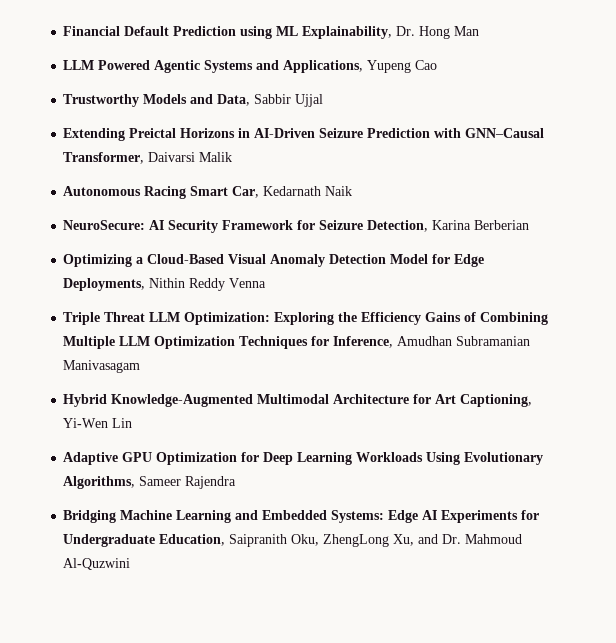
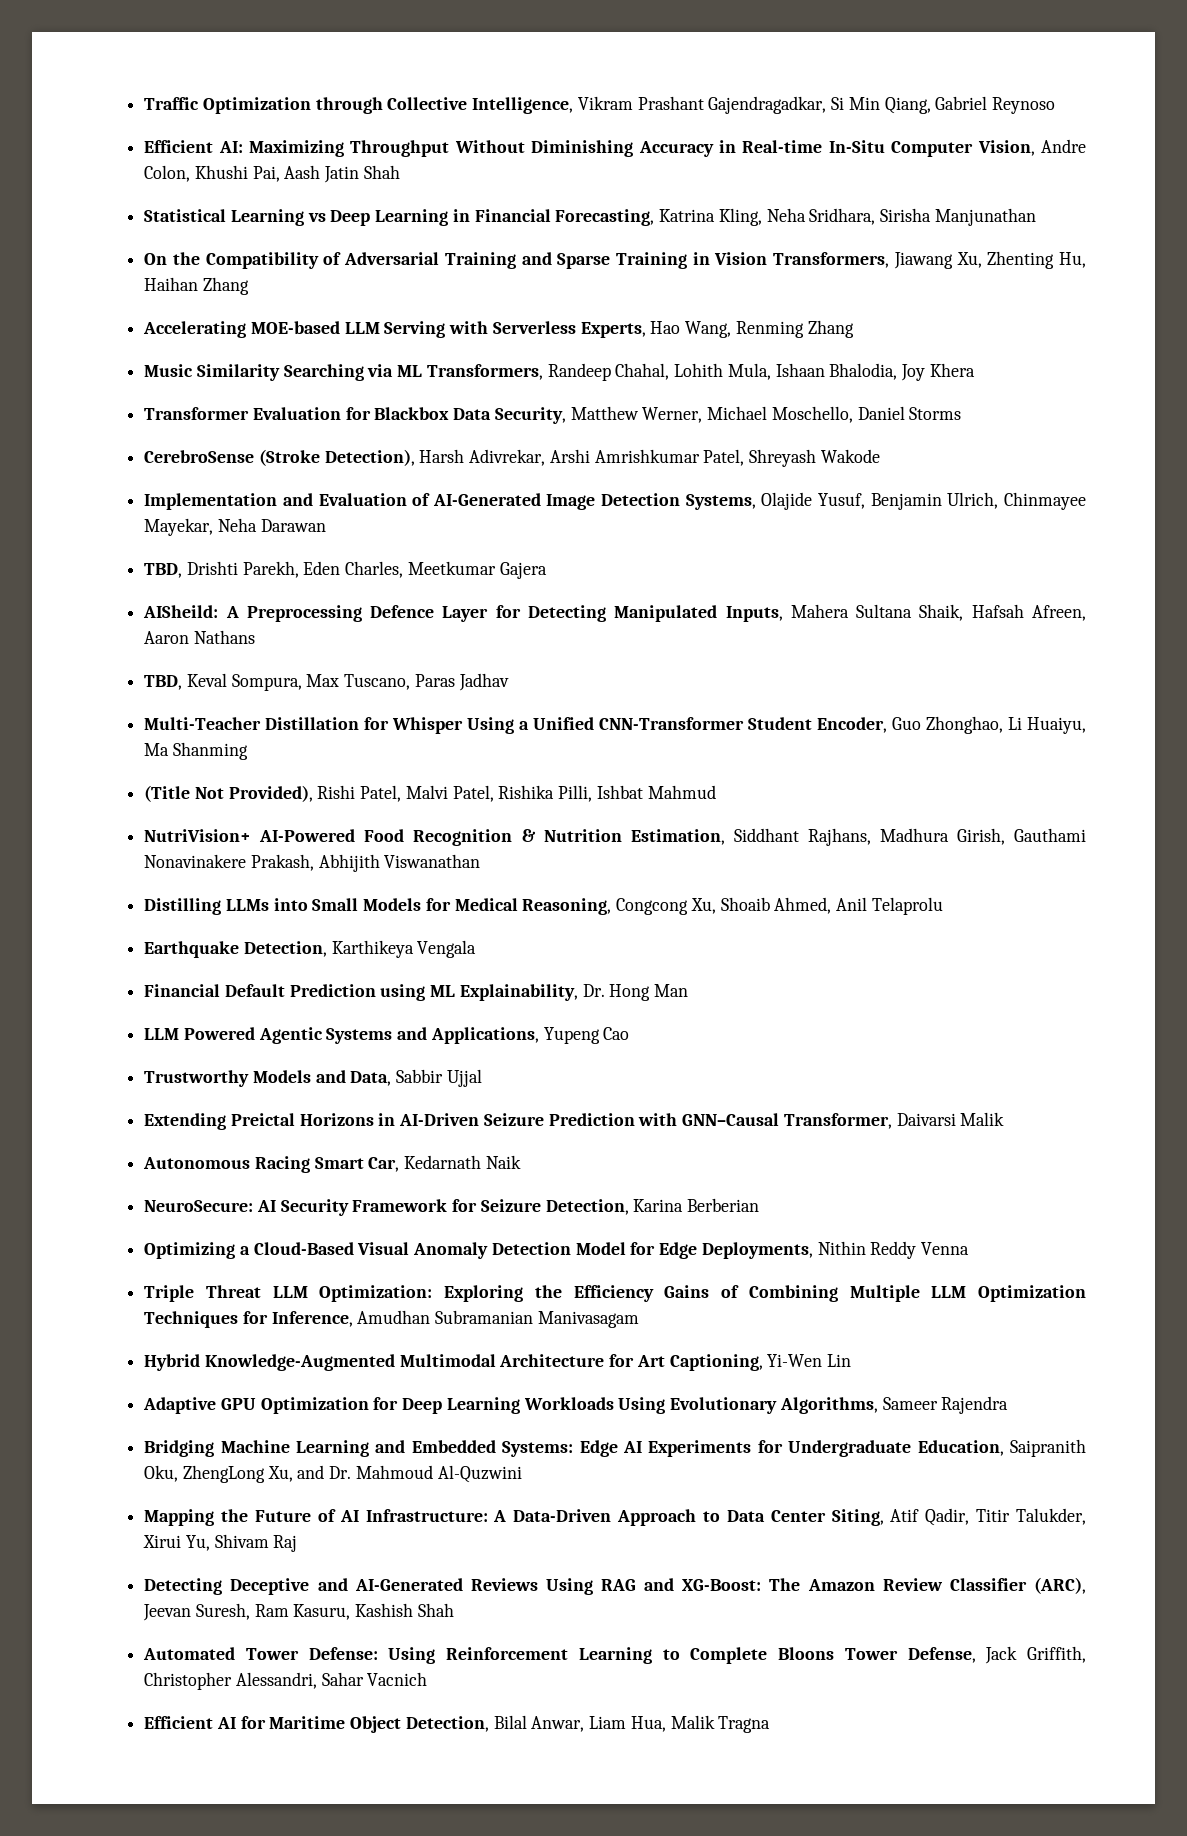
(63, 31) none -> [144,96,1055,114] [144,139,1087,157] [144,165,400,183] [144,208,1036,226] [144,251,1086,269] [144,277,249,295] [143,320,854,338] [144,363,975,381] [144,406,962,424] [144,449,880,467] [144,492,1087,510] [144,518,326,536] [144,561,547,579] [143,604,1086,622] [144,630,255,644] [144,673,509,691] [144,716,1087,734] [144,742,248,760] [144,785,716,802] [144,828,1087,846] [144,854,481,872] [144,897,943,915] [144,940,477,958] Traffic Optimization through Collective Intelligence, Vikram Prashant Gajendragadkar, Si Min Qiang, Gabriel Reynoso // Efficient AI: Maximizing Throughput Without Diminishing Accuracy in Real-time In-Situ Computer Vision, Andre Colon, Khushi Pai, Aash Jatin Shah // Statistical Learning vs Deep Learning in Financial Forecasting, Katrina Kling, Neha Sridhara, Sirisha Manjunathan // On the Compatibility of Adversarial Training and Sparse Training in Vision Transformers, Jiawang Xu, Zhenting Hu, Haihan Zhang // Accelerating MOE-based LLM Serving with Serverless Experts, Hao Wang, Renming Zhang // Music Similarity Searching via ML Transformers, Randeep Chahal, Lohith Mula, Ishaan Bhalodia, Joy Khera // Transformer Evaluation for Blackbox Data Security, Matthew Werner, Michael Moschello, Daniel Storms // CerebroSense (Stroke Detection), Harsh Adivrekar, Arshi Amrishkumar Patel, Shreyash Wakode // Implementation and Evaluation of AI-Generated Image Detection Systems, Olajide Yusuf, Benjamin Ulrich, Chinmayee Mayekar, Neha Darawan // TBD, Drishti Parekh, Eden Charles, Meetkumar Gajera // AISheild: A Preprocessing Defence Layer for Detecting Manipulated Inputs, Mahera Sultana Shaik, Hafsah Afreen, Aaron Nathans // TBD, Keval Sompura, Max Tuscano, Paras Jadhav // Multi-Teacher Distillation for Whisper Using a Unified CNN-Transformer Student Encoder, Guo Zhonghao, Li Huaiyu, Ma Shanming // (Title Not Provided), Rishi Patel, Malvi Patel, Rishika Pilli, Ishbat Mahmud // NutriVision+ AI-Powered Food Recognition & Nutrition Estimation, Siddhant Rajhans, Madhura Girish, Gauthami Nonavinakere Prakash, Abhijith Viswanathan // Distilling LLMs into Small Models for Medical Reasoning, Congcong Xu, Shoaib Ahmed, Anil Telaprolu // Earthquake Detection, Karthikeya Vengala //
(131, 564) none -> [144,1508,1086,1526] [143,1534,298,1552] [144,1577,1086,1595] [143,1603,454,1621] [143,1646,1086,1664] [144,1672,428,1690] [144,1715,771,1733] // Mapping the Future of AI Infrastructure: A Data-Driven Approach to Data Center Siting, Atif Qadir, Titir Talukder, Xirui Yu, Shivam Raj // Detecting Deceptive and AI-Generated Reviews Using RAG and XG-Boost: The Amazon Review Classifier (ARC), Jeevan Suresh, Ram Kasuru, Kashish Shah // Automated Tower Defense: Using Reinforcement Learning to Complete Bloons Tower Defense, Jack Griffith, Christopher Alessandri, Sahar Vacnich // Efficient AI for Maritime Object Detection, Bilal Anwar, Liam Hua, Malik Tragna

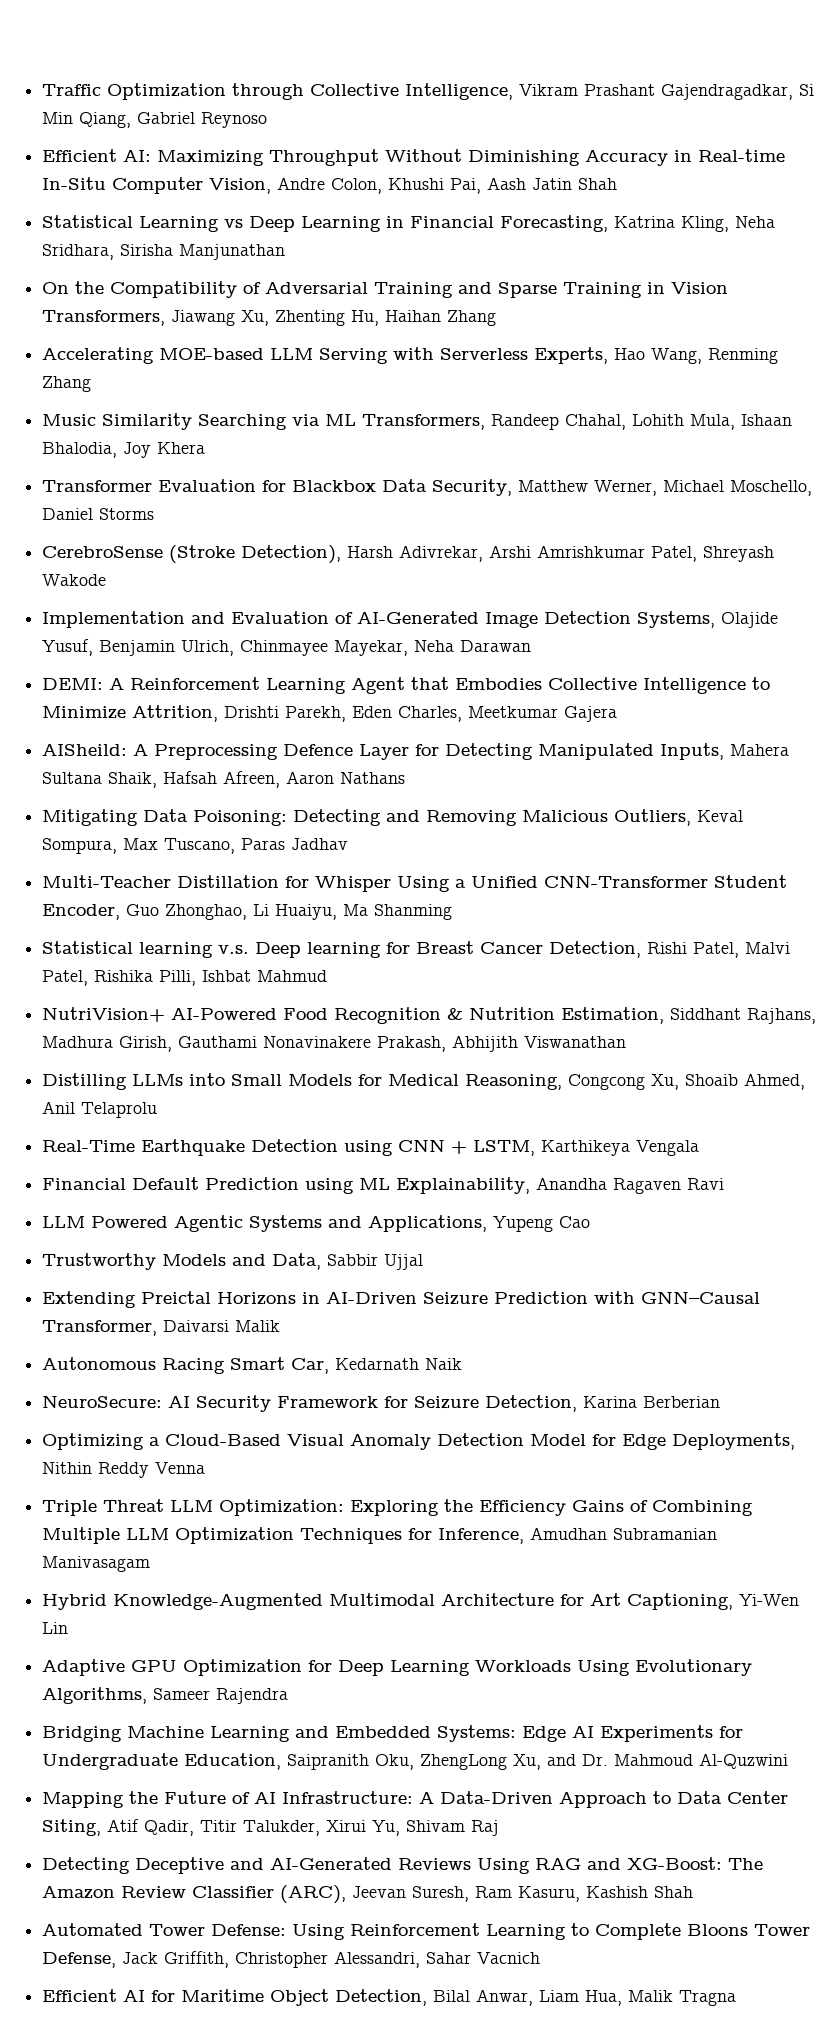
[144,563,183,578] TBD, -> [42,677,771,694] [42,705,219,722] DEMI: A Reinforcement Learning Agent that Embodies Collective Intelligence to Minimize Attrition,
[144,675,183,690] TBD, -> [42,809,692,826] Mitigating Data Poisoning: Detecting and Removing Malicious Outliers,
[144,785,313,802] (Title Not Provided), -> [42,941,642,958] Statistical learning v.s. Deep learning for Breast Cancer Detection,
[144,941,327,958] Earthquake Detection, -> [42,1139,536,1156] Real-Time Earthquake Detection using CNN + LSTM,
[582,984,689,1001] Dr. Hong Man -> [536,1177,725,1194] Anandha Ragaven Ravi

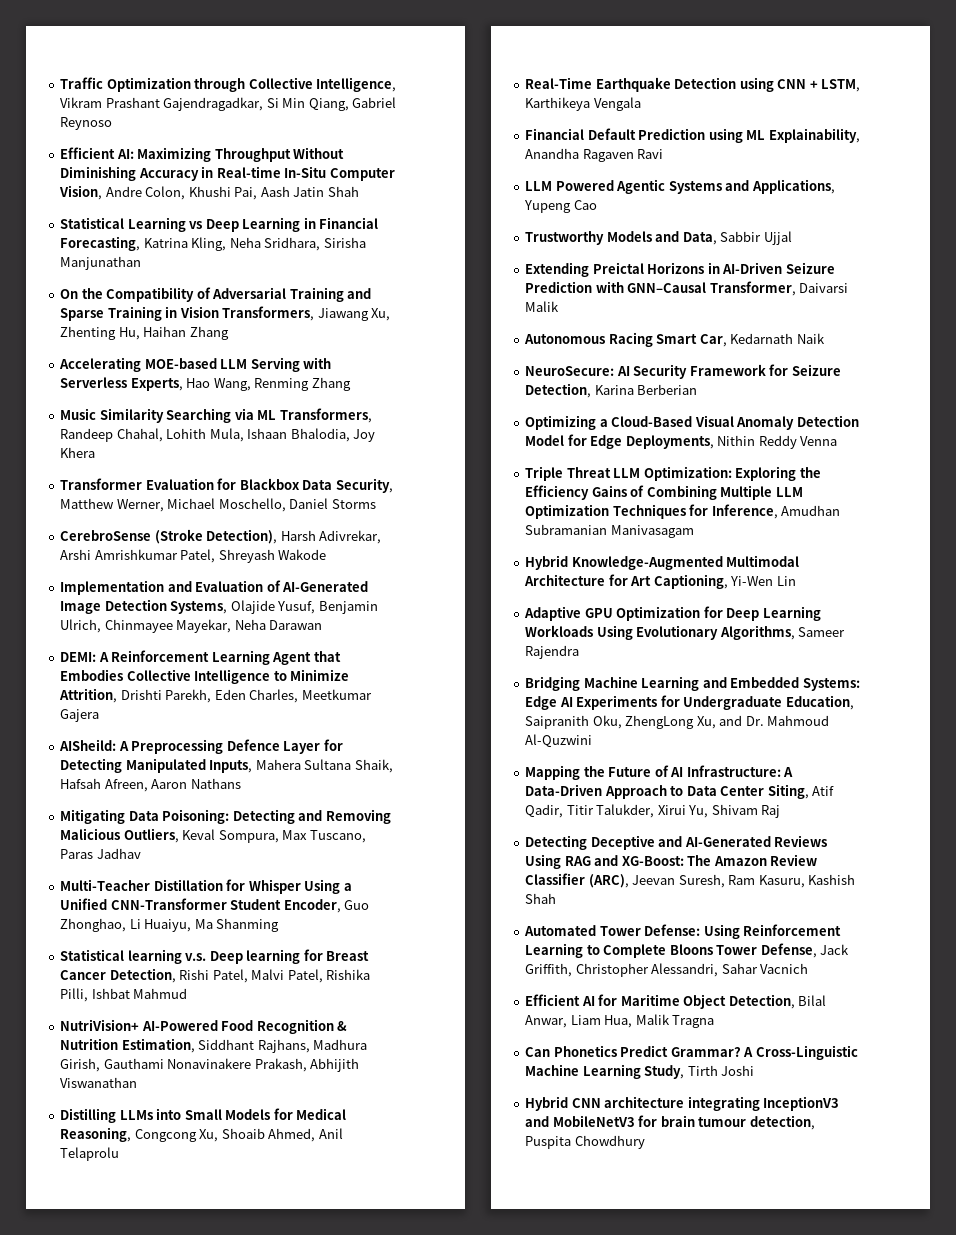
(737, 1998) none -> [525,1045,858,1060] [525,1064,755,1079] [525,1096,840,1111] [525,1115,815,1130] [525,1135,645,1149] // Can Phonetics Predict Grammar? A Cross-Linguistic Machine Learning Study, Tirth Joshi // Hybrid CNN architecture integrating InceptionV3 and MobileNetV3 for brain tumour detection, Puspita Chowdhury

